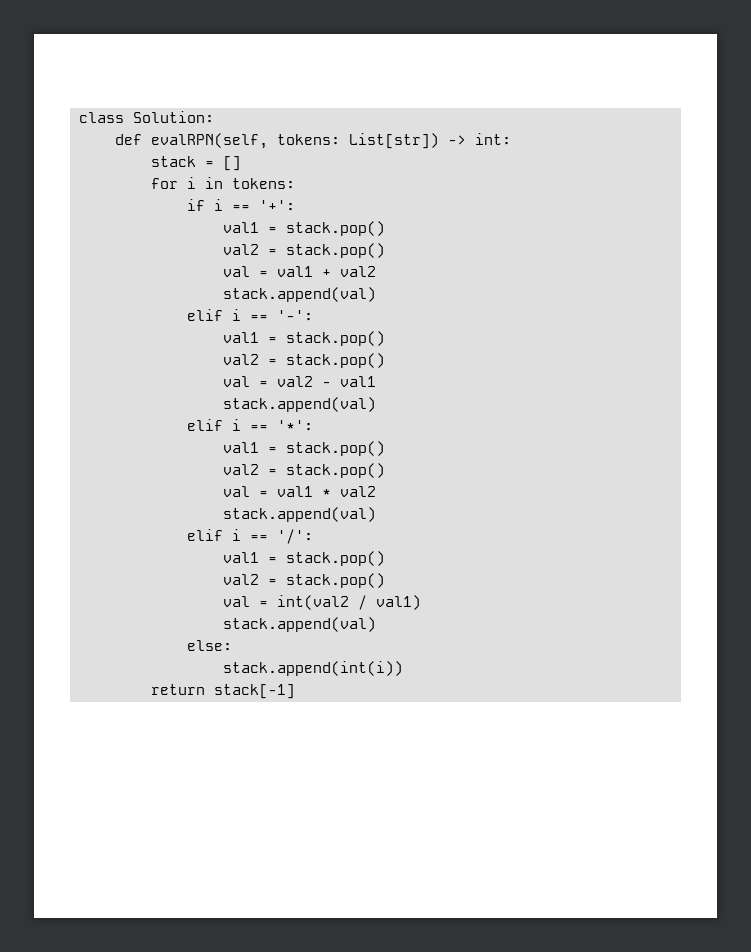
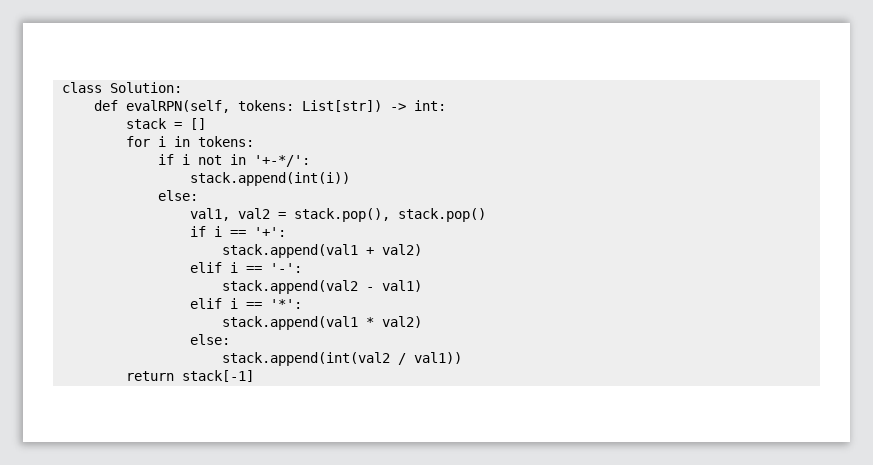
[232,200,295,211] [223,221,385,236] [223,243,385,258] [223,266,376,277] [223,287,376,302] [187,309,313,321] [223,331,385,346] [223,353,385,368] [223,376,376,387] [223,397,376,412] [187,419,313,431] [223,441,385,456] [223,463,385,478] [223,486,376,497] [223,507,376,522] [187,529,313,544] [223,551,385,566] [223,573,385,588] [223,595,421,610] [223,617,376,632] [187,640,232,651] [223,661,403,676] == '+': // val1 = stack.pop() // val2 = stack.pop() // val = val1 + val2 // stack.append(val) // elif i == '-': // val1 = stack.pop() // val2 = stack.pop() // val = val2 - val1 // stack.append(val) // elif i == '*': // val1 = stack.pop() // val2 = stack.pop() // val = val1 * val2 // stack.append(val) // elif i == '/': // val1 = stack.pop() // val2 = stack.pop() // val = int(val2 / val1) // stack.append(val) // else: // stack.append(int(i)) -> [198,154,310,167] [190,172,350,186] [158,190,198,201] [190,208,486,222] [190,226,286,237] [222,244,422,258] [190,262,302,273] [222,280,422,294] [190,298,302,309] [222,316,422,330] [190,334,230,345] [222,352,462,366] not in '+-*/': // stack.append(int(i)) // else: // val1, val2 = stack.pop(), stack.pop() // if i == '+': // stack.append(val1 + val2) // elif i == '-': // stack.append(val2 - val1) // elif i == '*': // stack.append(val1 * val2) // else: // stack.append(int(val2 / val1))

